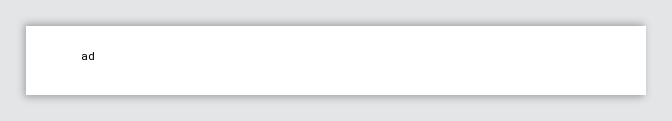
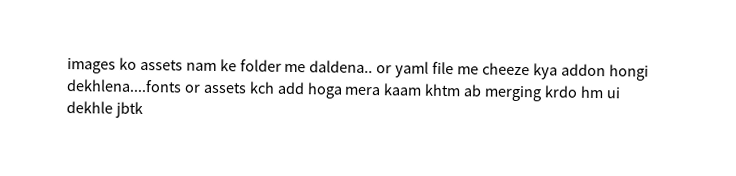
[81,52,95,60] ad -> [67,57,649,81] [66,79,621,102] [66,101,143,119] images ko assets nam ke folder me daldena.. or yaml file me cheeze kya addon hongi dekhlena....fonts or assets kch add hoga mera kaam khtm ab merging krdo hm ui dekhle jbtk

